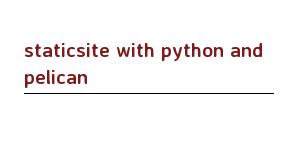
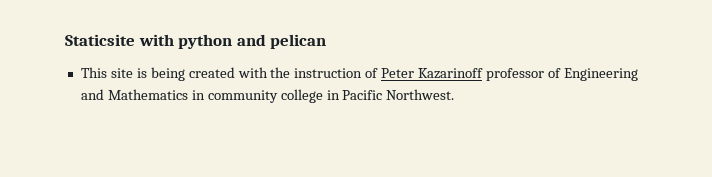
[24,43,110,57] staticsite -> [65,34,135,46] Staticsite
(88, 79) none -> [80,67,638,81] [80,89,455,103] // This site is being created with the instruction of Peter Kazarinoff professor of Engineering and Mathematics in community college in Pacific Northwest.

